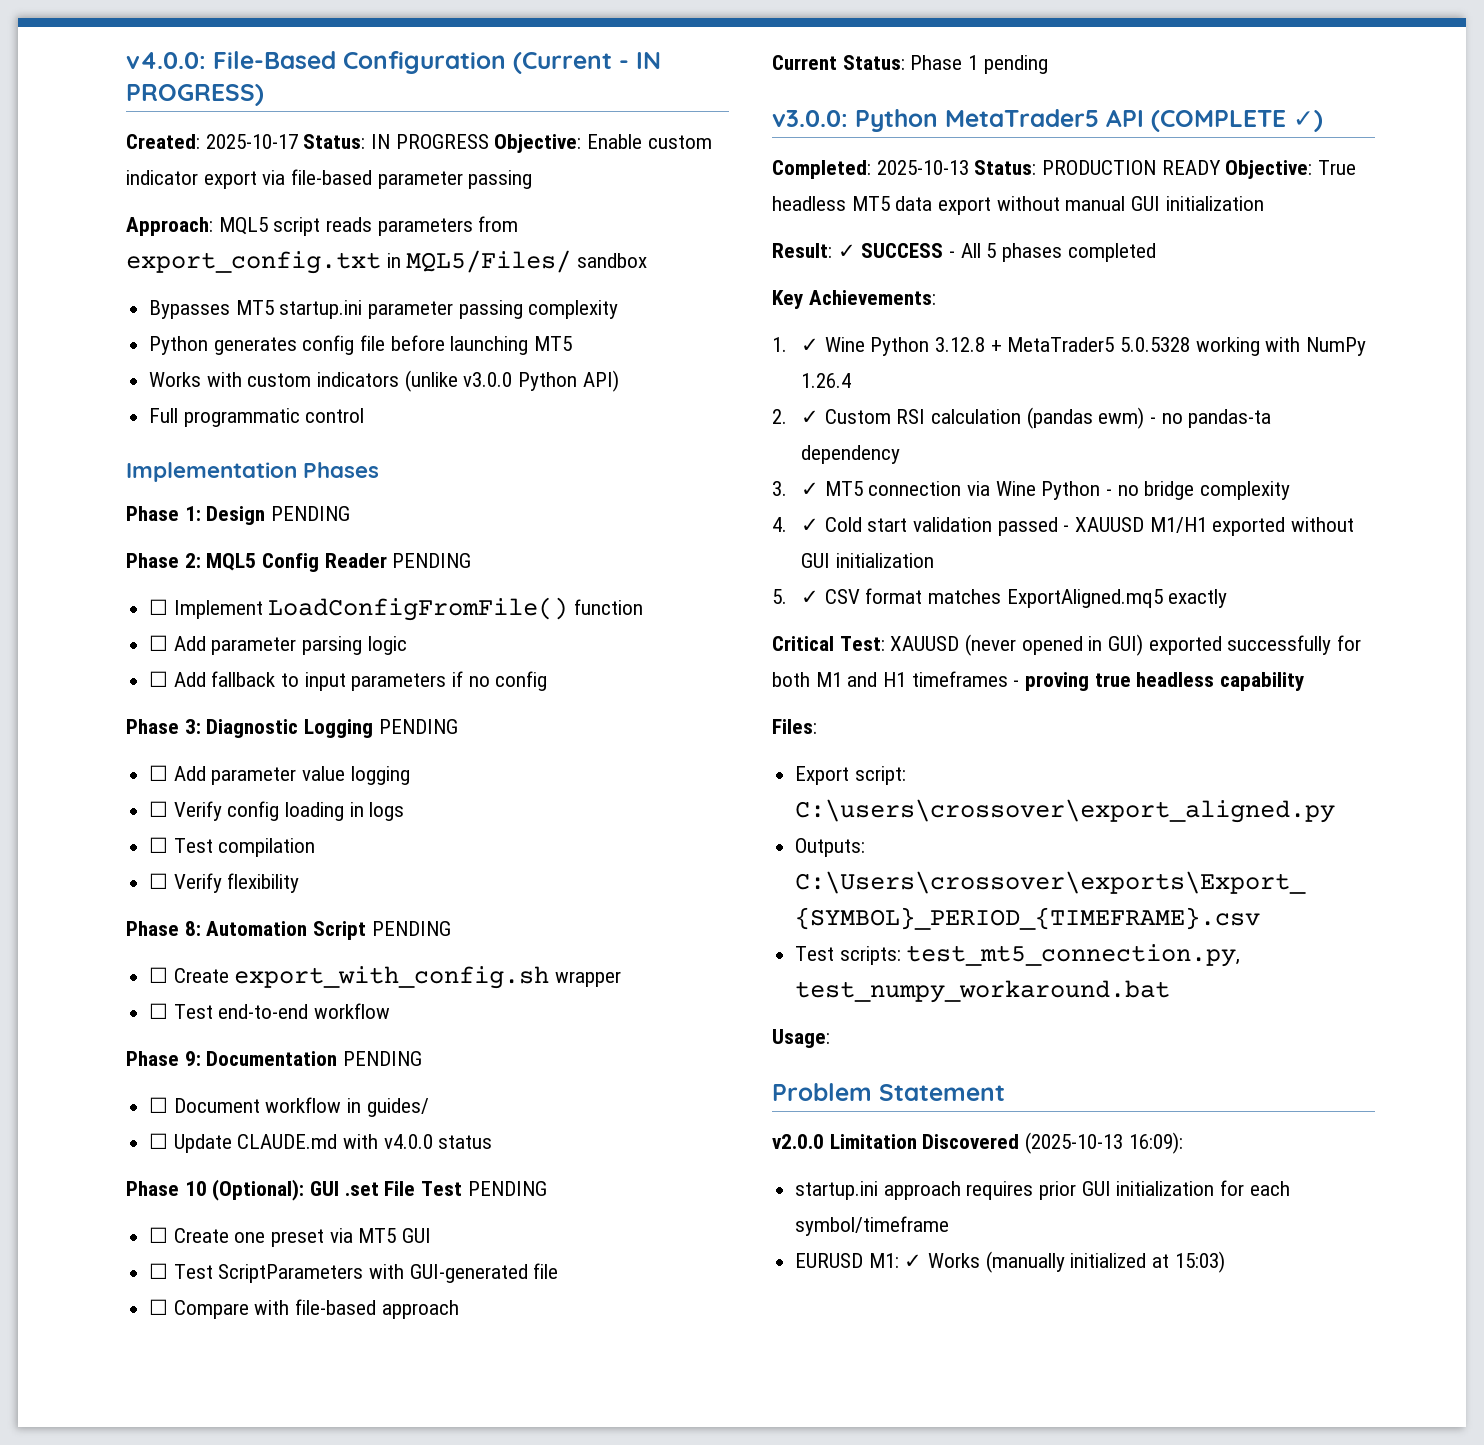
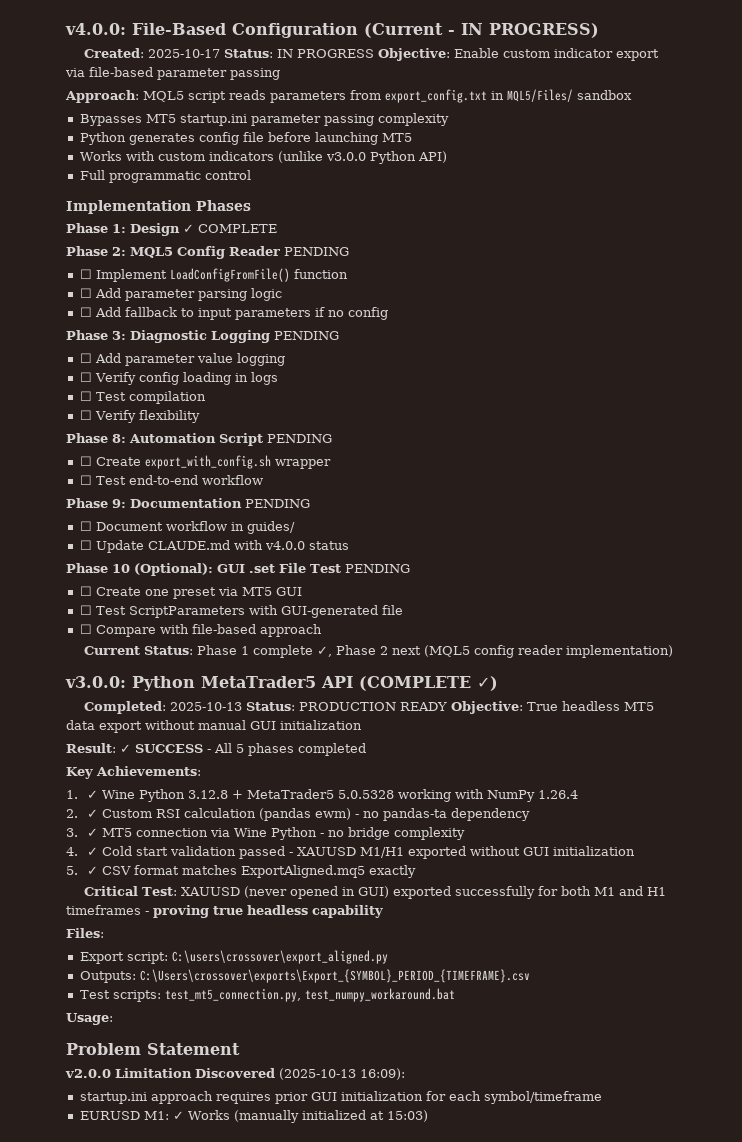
[271,506,351,521] PENDING -> [183,224,277,233] ✓ COMPLETE
[983,55,1048,74] pending -> [253,645,674,658] complete ✓, Phase 2 next (MQL5 config reader implementation)

